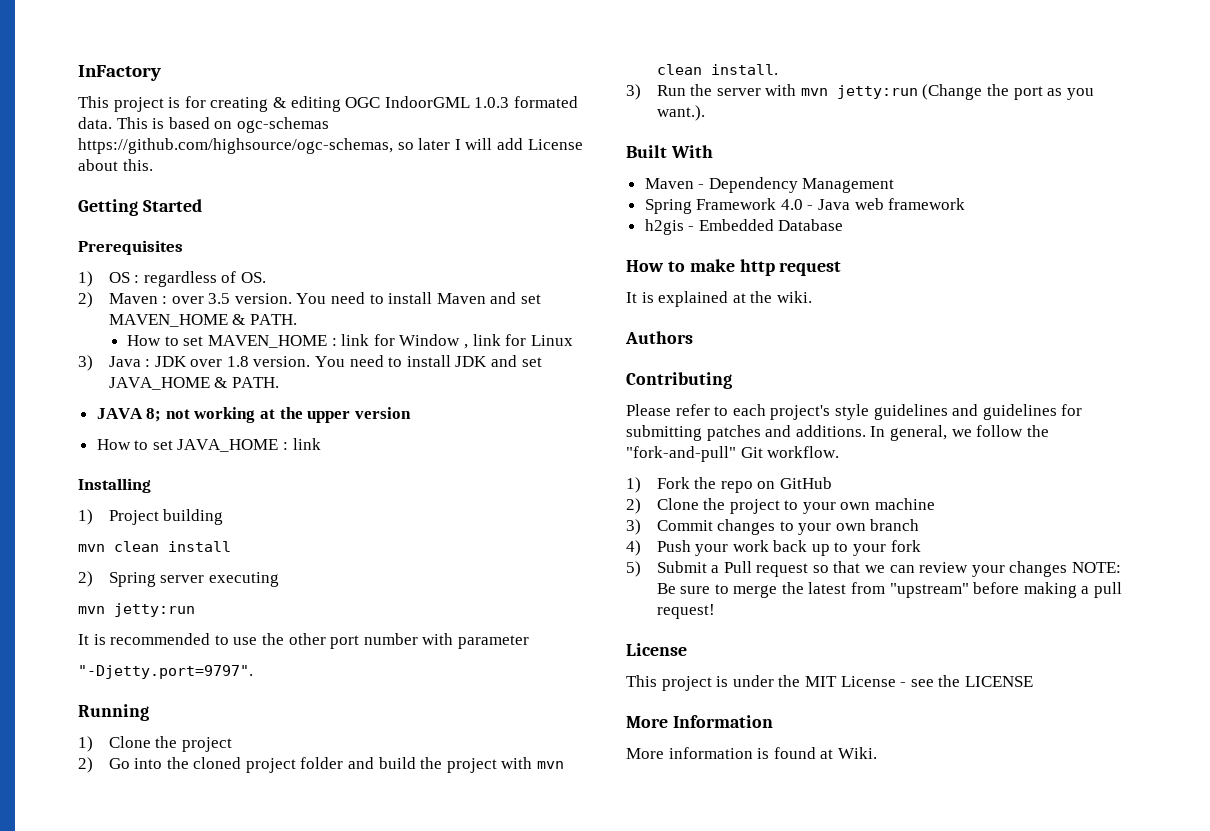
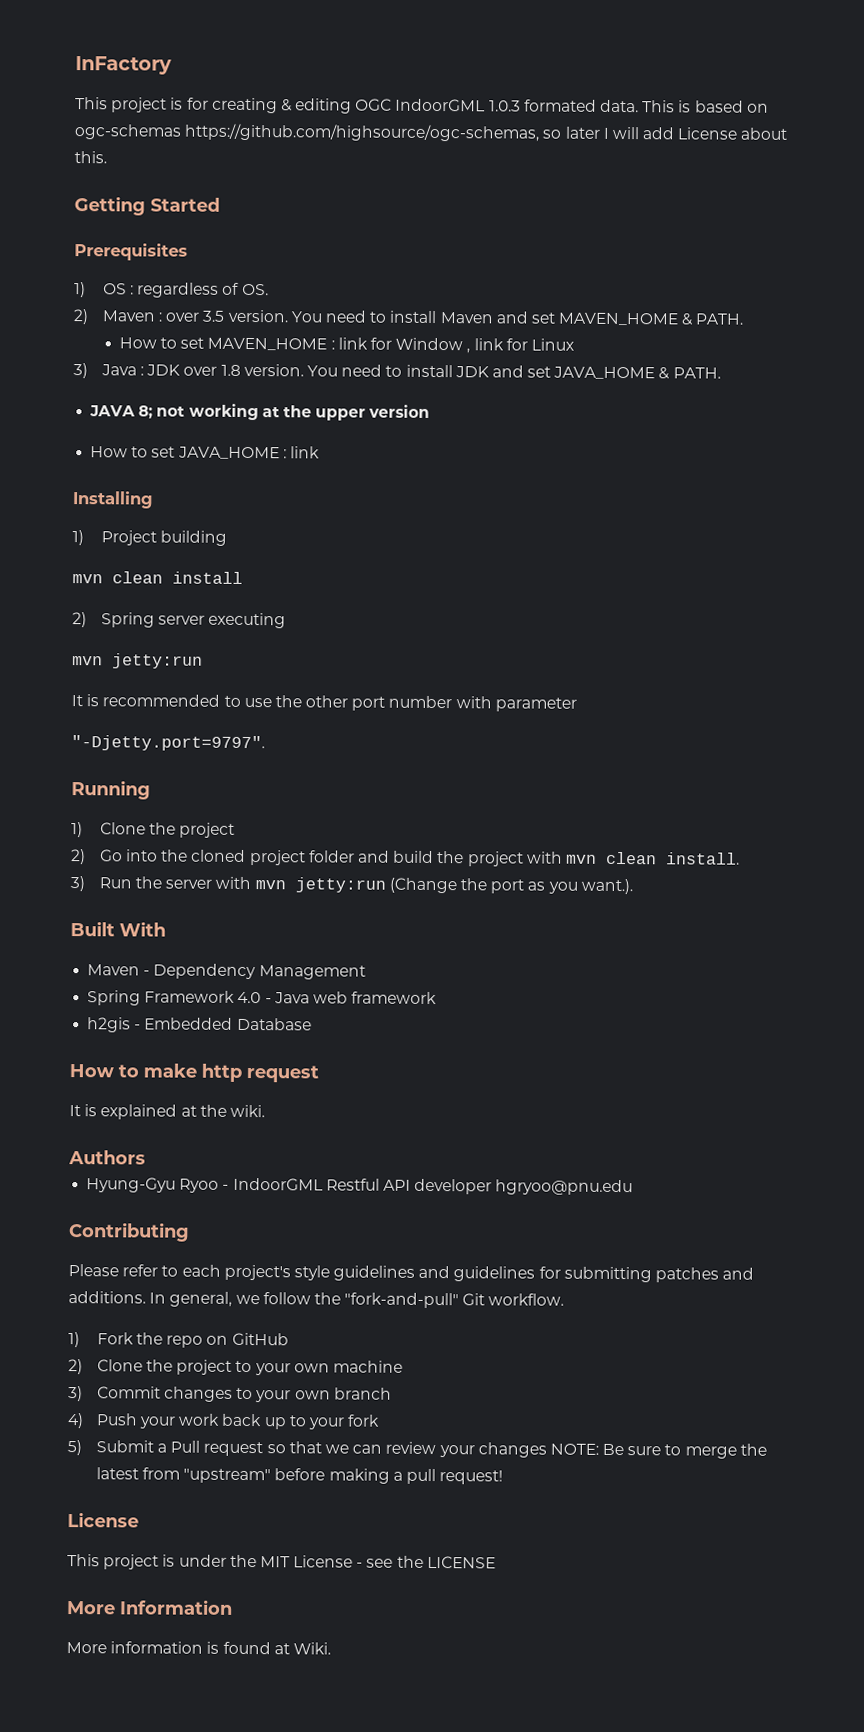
(693, 337) none -> [86,1177,634,1196] // Hyung-Gyu Ryoo - IndoorGML Restful API developer hgryoo@pnu.edu

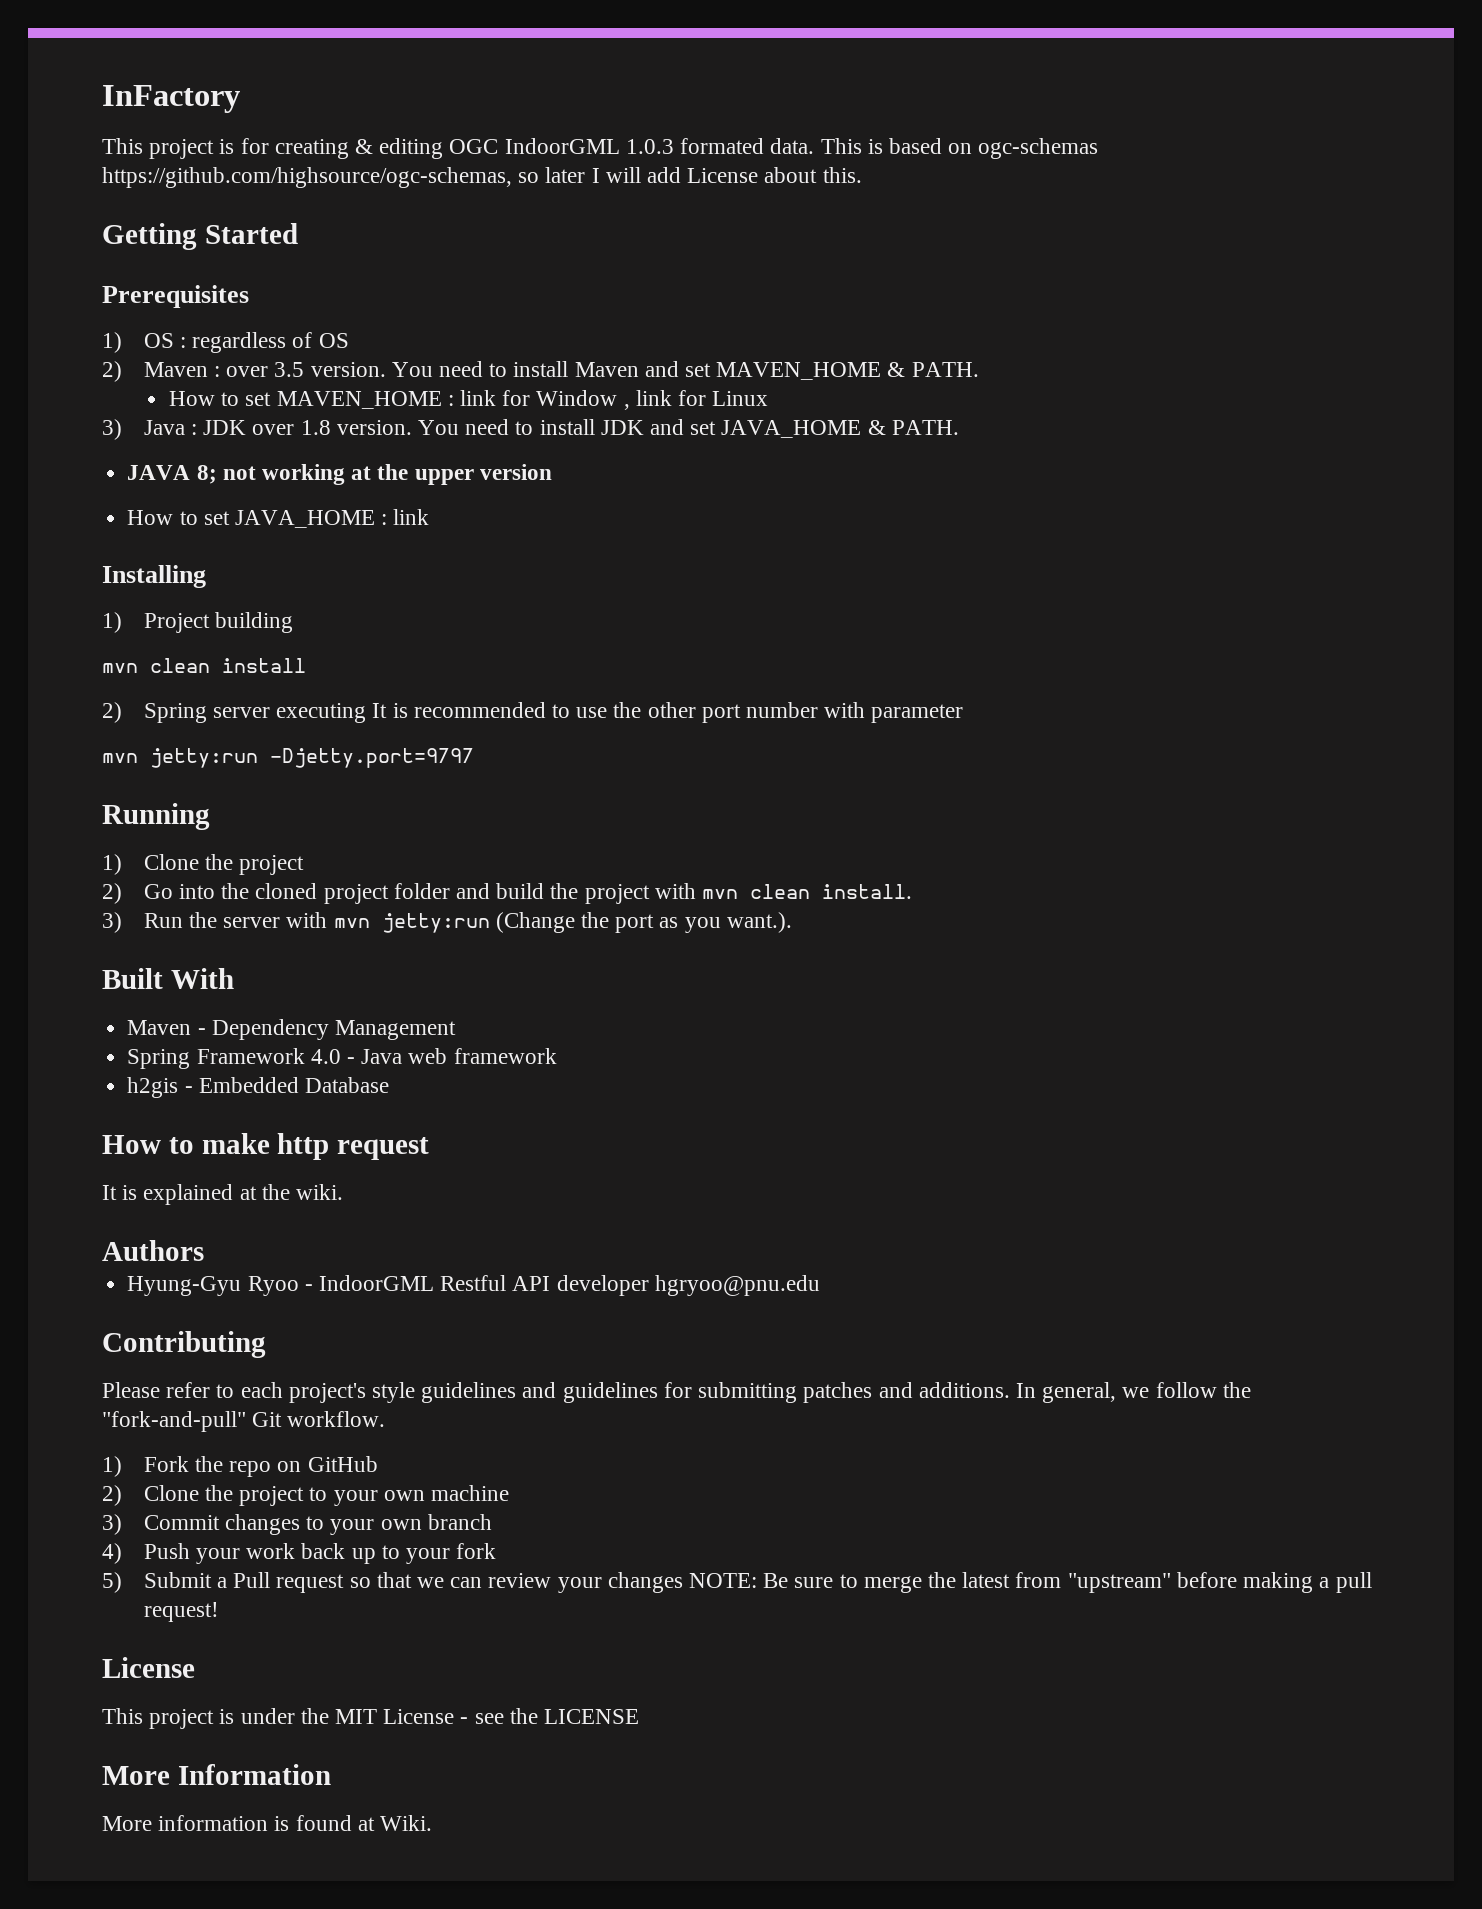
[241,283,269,296] OS. -> [318,333,349,348] OS
[72,653,203,669] // mvn jetty:run // -> (367, 713) none
[71,735,265,752] "-Djetty.port=9797". -> [102,748,474,768] mvn jetty:run -Djetty.port=9797

